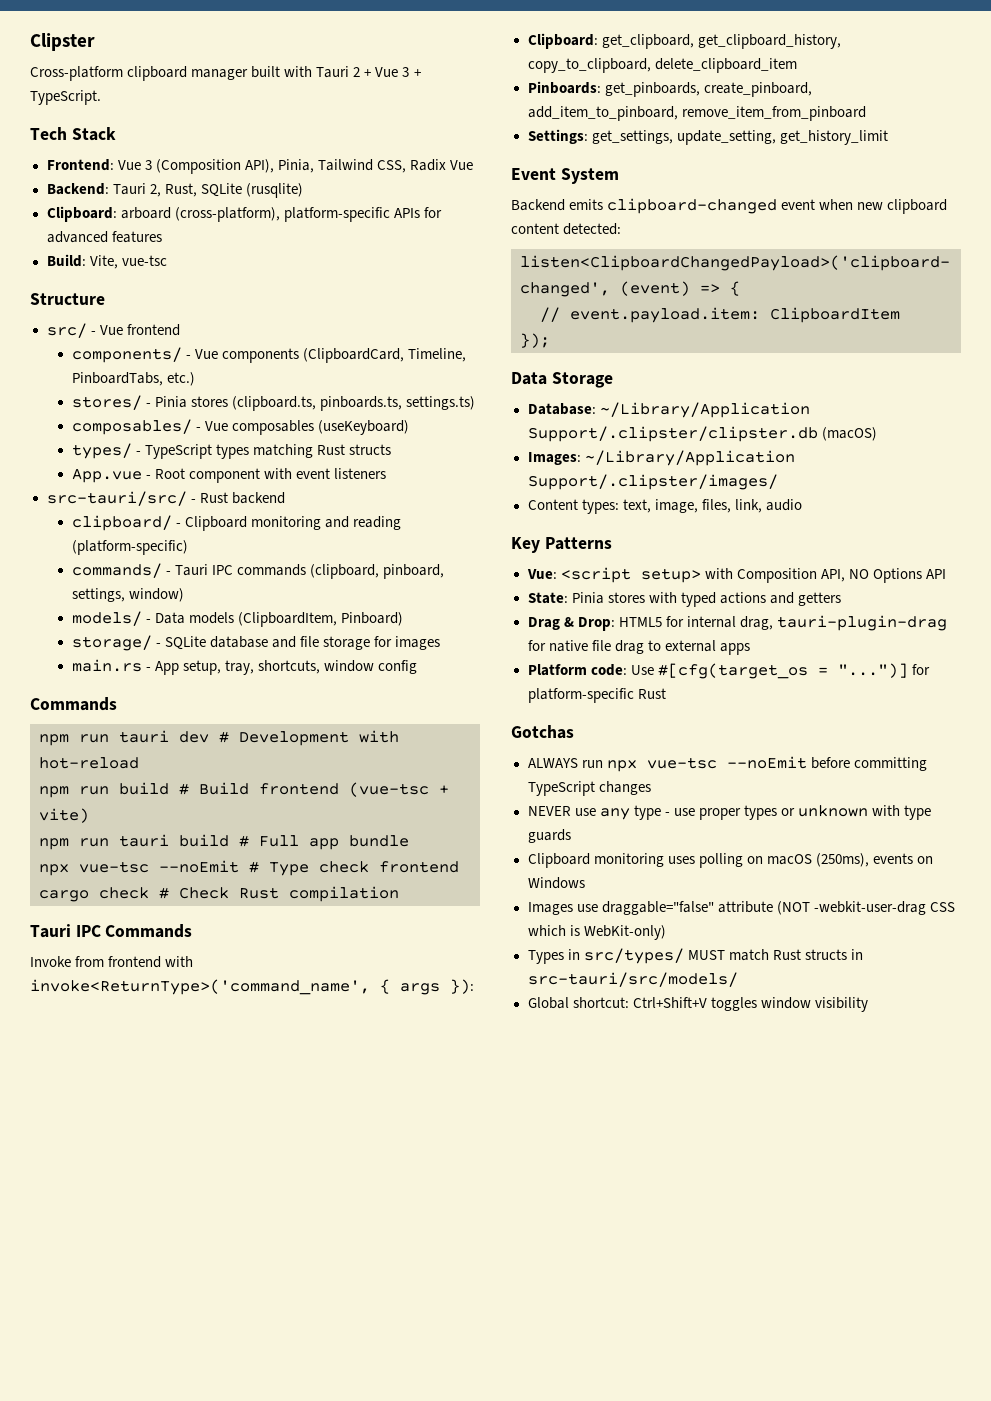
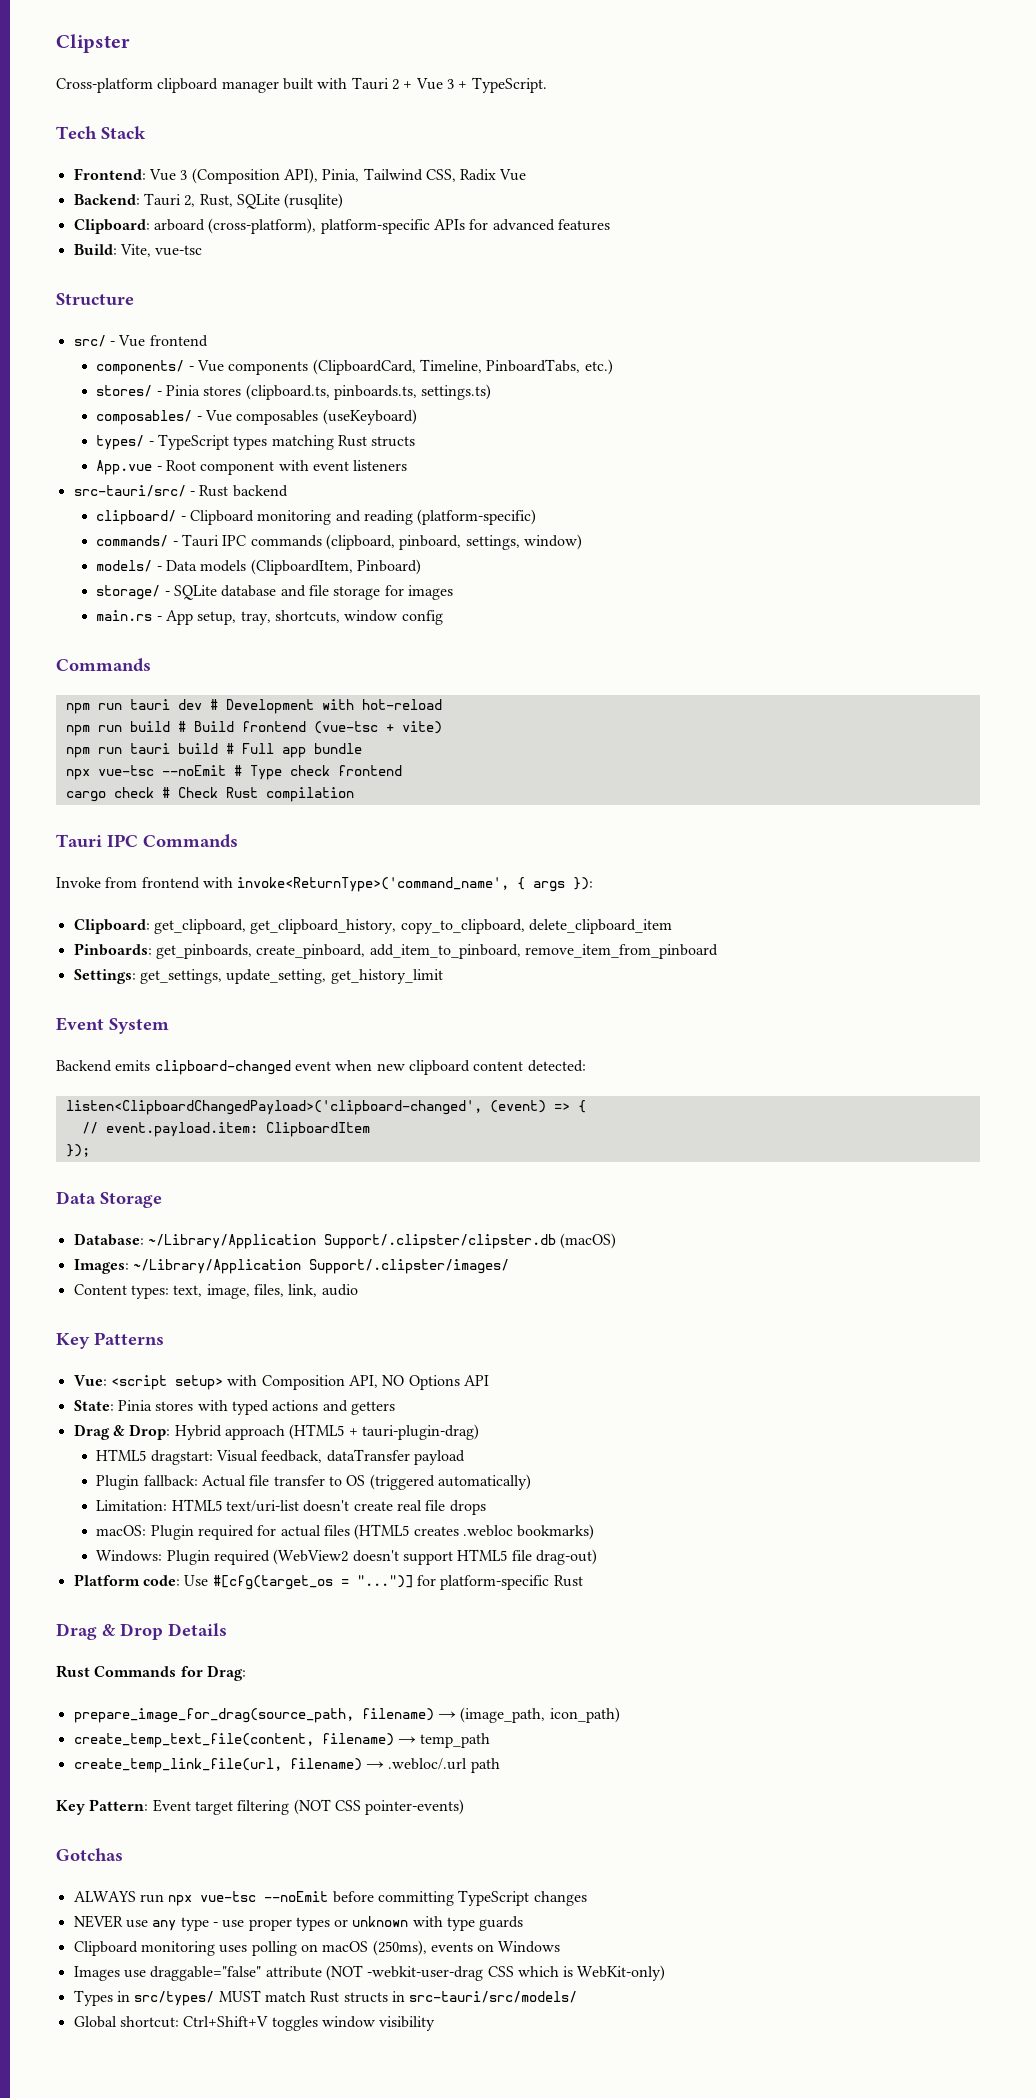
[618,615,947,631] [527,640,750,655] HTML5 for internal drag, tauri-plugin-drag for native file drag to external apps -> [174,1424,479,1440] [96,1449,465,1465] [96,1474,531,1490] [96,1499,486,1515] [96,1524,595,1540] [96,1549,597,1565] Hybrid approach (HTML5 + tauri-plugin-drag) // HTML5 dragstart: Visual feedback, dataTransfer payload // Plugin fallback: Actual file transfer to OS (triggered automatically) // Limitation: HTML5 text/uri-list doesn't create real file drops // macOS: Plugin required for actual files (HTML5 creates .webloc bookmarks) // Windows: Plugin required (WebView2 doesn't support HTML5 file drag-out)
(666, 693) none -> [56,1623,227,1640] [56,1665,246,1681] [73,1707,620,1723] [73,1733,491,1748] [73,1758,500,1773] [56,1799,465,1815] // Drag & Drop Details // Rust Commands for Drag: // prepare_image_for_drag(source_path, filename) → (image_path, icon_path) // create_temp_text_file(content, filename) → temp_path // create_temp_link_file(url, filename) → .webloc/.url path // Key Pattern: Event target filtering (NOT CSS pointer-events)

